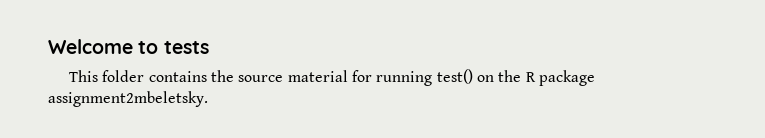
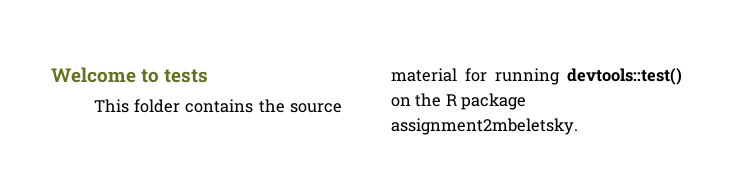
[436,69,473,84] test() -> [567,68,682,85] devtools::test()

